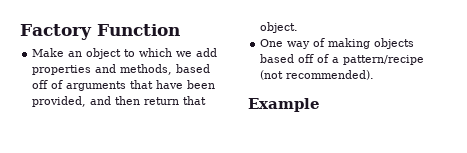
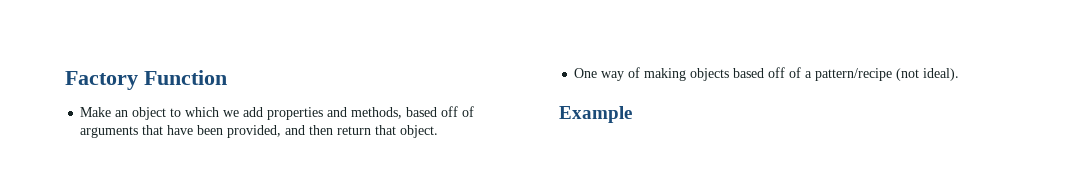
[286,70,375,80] recommended). -> [923,68,960,81] ideal).

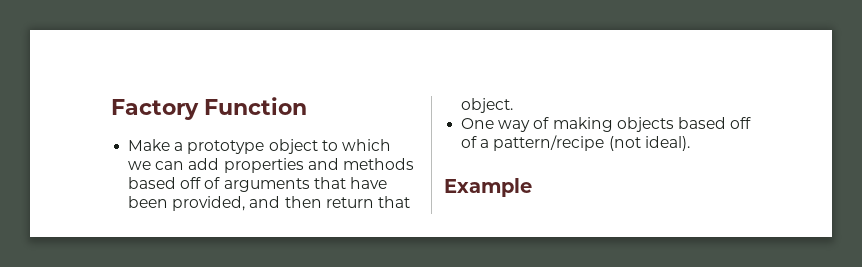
[115,110,129,117] an -> [174,140,265,154] a prototype
(240, 113) none -> [155,161,185,170] can
[351,107,403,119] methods, -> [342,158,414,170] methods

